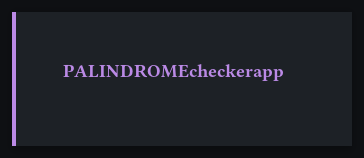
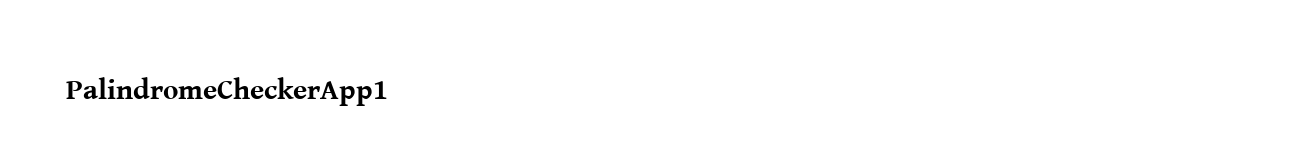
[63,64,284,81] PALINDROMEcheckerapp -> [66,77,388,106] PalindromeCheckerApp1

